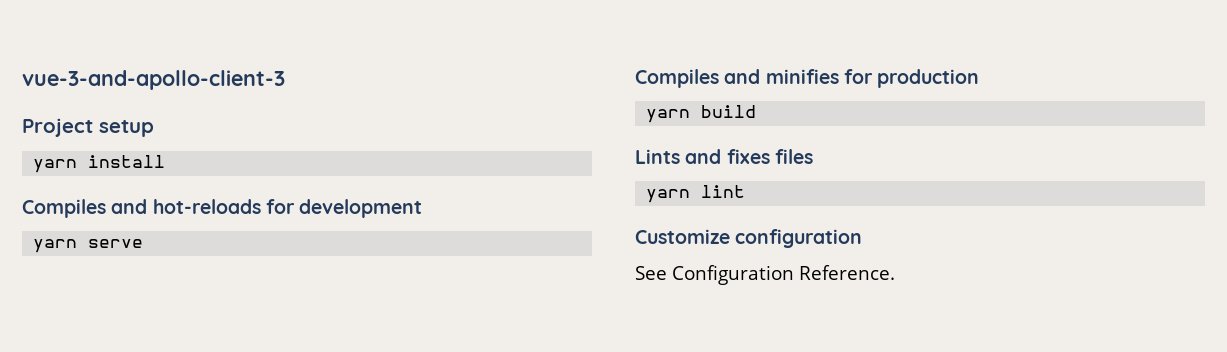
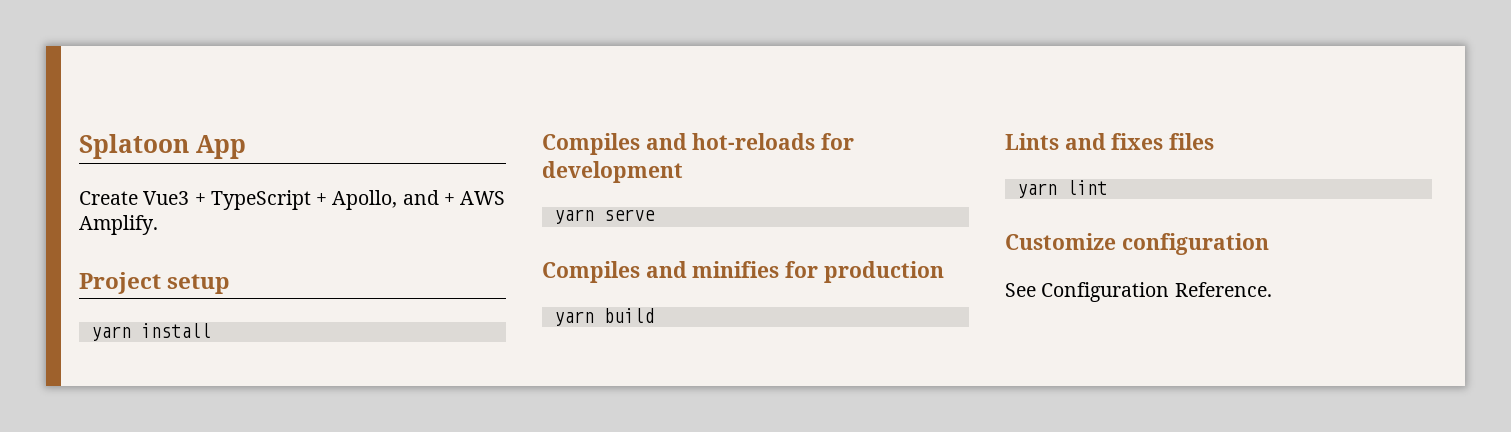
[22,70,285,90] vue-3-and-apollo-client-3 -> [79,134,246,159] [79,190,506,210] [79,215,158,235] Splatoon App // Create Vue3 + TypeScript + Apollo, and + AWS Amplify.

